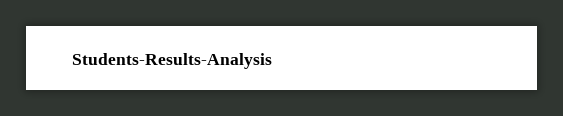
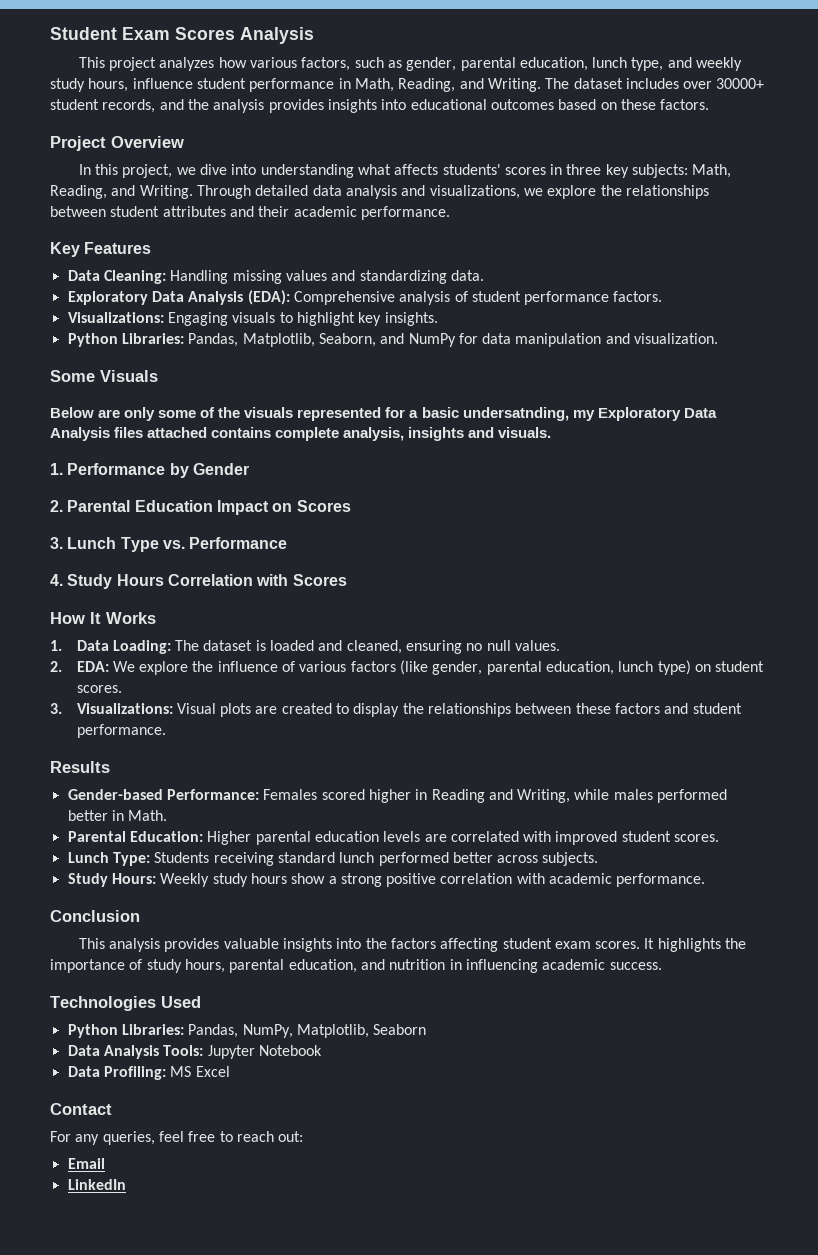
[72,53,272,69] Students-Results-Analysis -> [50,27,314,44] [78,57,743,71] [50,78,765,92] [50,99,710,113] [50,136,184,151] [78,164,732,178] [50,185,709,199] [50,206,450,220] [50,242,152,257] [67,270,484,284] [67,290,663,305] [67,312,438,326] [67,333,719,347] [50,370,158,382] [50,407,717,421] [50,427,552,441] [50,463,249,478] [50,500,351,515] [50,537,288,552] [50,574,347,589] [50,612,156,624] [50,640,561,654] [50,660,765,675] [76,685,122,693] [50,703,742,717] [76,724,166,738] [50,761,110,773] [67,789,728,803] [67,810,168,821] [67,831,720,845] [67,852,599,866] [67,873,706,887] [50,910,140,922] [78,938,747,952] [50,959,662,973] [50,996,201,1011] [67,1024,427,1038] [67,1045,322,1059] [67,1066,230,1080] [50,1103,112,1115] [50,1131,304,1145] [67,1158,105,1169] [67,1179,126,1190] Student Exam Scores Analysis // This project analyzes how various factors, such as gender, parental education, lunch type, and weekly study hours, influence student performance in Math, Reading, and Writing. The dataset includes over 30000+ student records, and the analysis provides insights into educational outcomes based on these factors. // Project Overview // In this project, we dive into understanding what affects students' scores in three key subjects: Math, Reading, and Writing. Through detailed data analysis and visualizations, we explore the relationships between student attributes and their academic performance. // Key Features // Data Cleaning: Handling missing values and standardizing data. // Exploratory Data Analysis (EDA): Comprehensive analysis of student performance factors. // Visualizations: Engaging visuals to highlight key insights. // Python Libraries: Pandas, Matplotlib, Seaborn, and NumPy for data manipulation and visualization. // Some Visuals // Below are only some of the visuals represented for a basic undersatnding, my Exploratory Data Analysis files attached contains complete analysis, insights and visuals. // 1. Performance by Gender // 2. Parental Education Impact on Scores // 3. Lunch Type vs. Performance // 4. Study Hours Correlation with Scores // How It Works // 1. Data Loading: The dataset is loaded and cleaned, ensuring no null values. // 2. EDA: We explore the influence of various factors (like gender, parental education, lunch type) on student scores. // 3. Visualizations: Visual plots are created to display the relationships between these factors and student performance. // Results // Gender-based Performance: Females scored higher in Reading and Writing, while males performed better in Math. // Parental Education: Higher parental education levels are correlated with improved student scores. // Lunch Type: Students receiving standard lunch performed better across subjects. // Study Hours: Weekly study hours show a strong positive correlation with academic performance. // Conclusion // This analysis provides valuable insights into the factors affecting student exam scores. It highlights the importance of study hours, parental education, and nutrition in influencing academic success. // Technologies Used // Python Libraries: Pandas, NumPy, Matplotlib, Seaborn // Data Analysis Tools: Jupyter Notebook // Data Profiling: MS Excel // Contact // For any queries, feel free to reach out: // Email // LinkedIn

